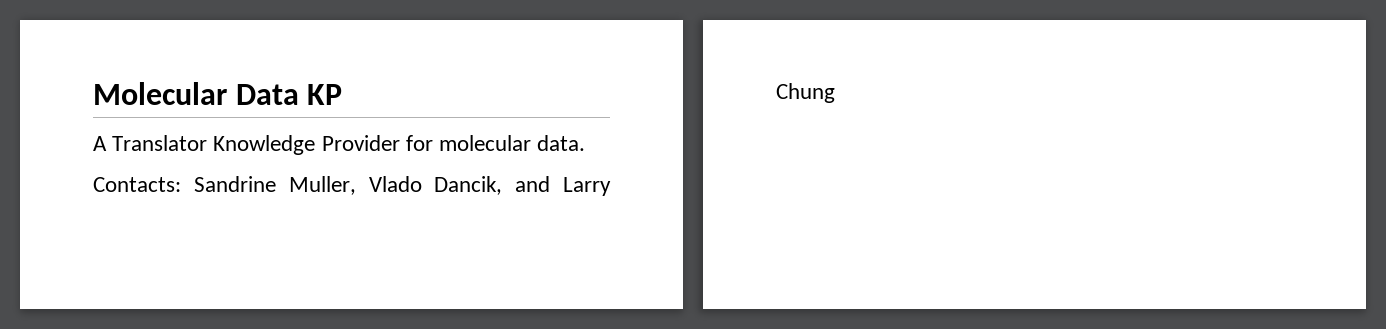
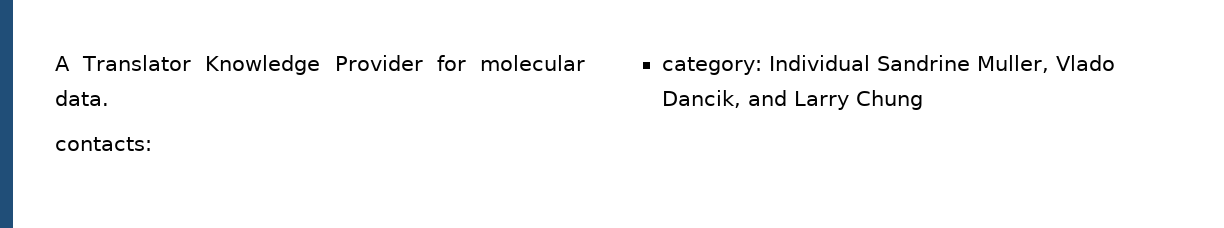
[93,82,343,105] Molecular Data KP // -> (55, 63) none
[93,177,181,192] Contacts: -> [55,137,152,151] [661,55,870,75] contacts: // category: Individual

